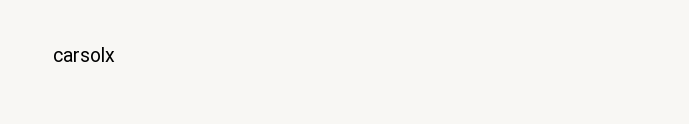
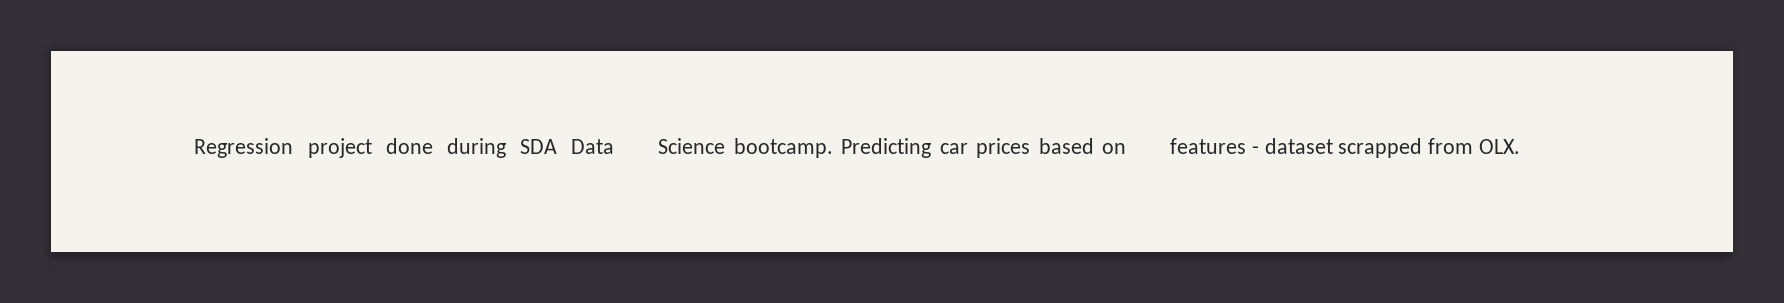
[53,47,115,62] carsolx -> [194,138,1521,158] Regression project done during SDA Data Science bootcamp. Predicting car prices based on features - dataset scrapped from OLX.

